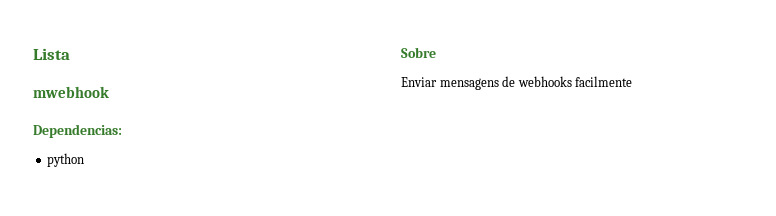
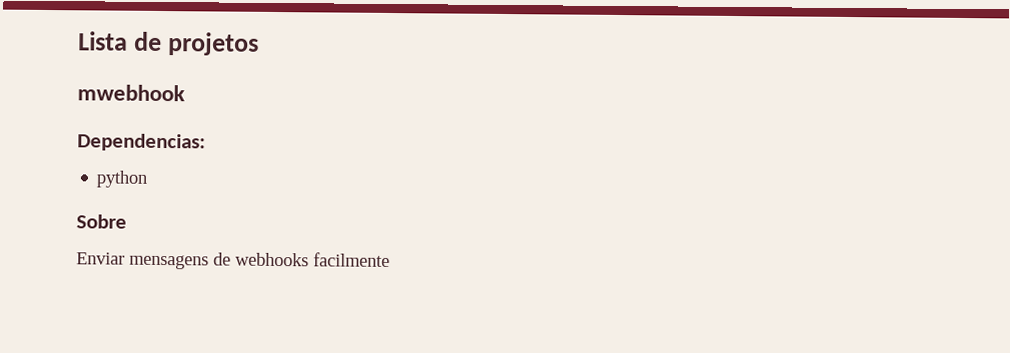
(70, 54) none -> [134,31,260,56] de projetos

